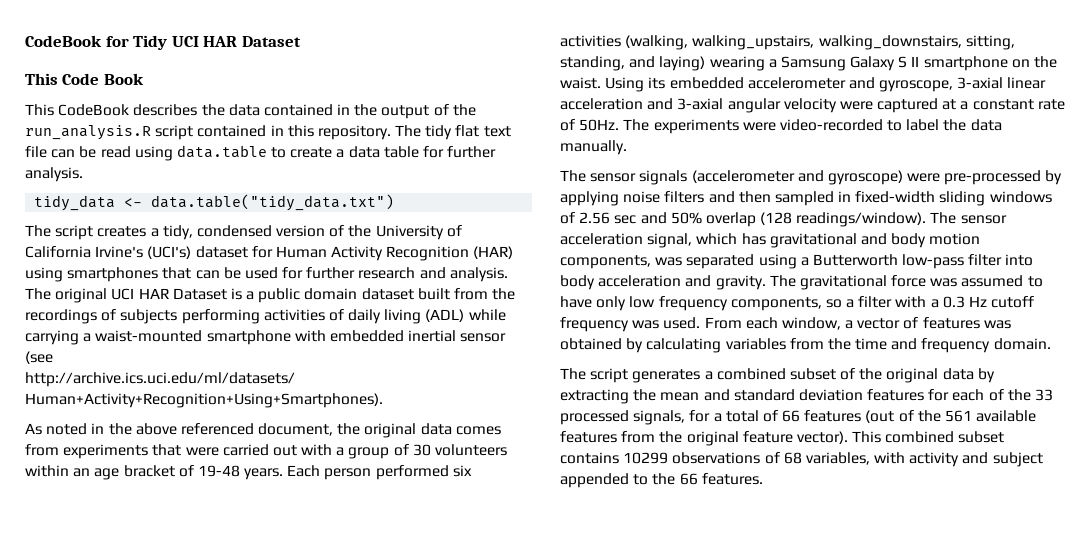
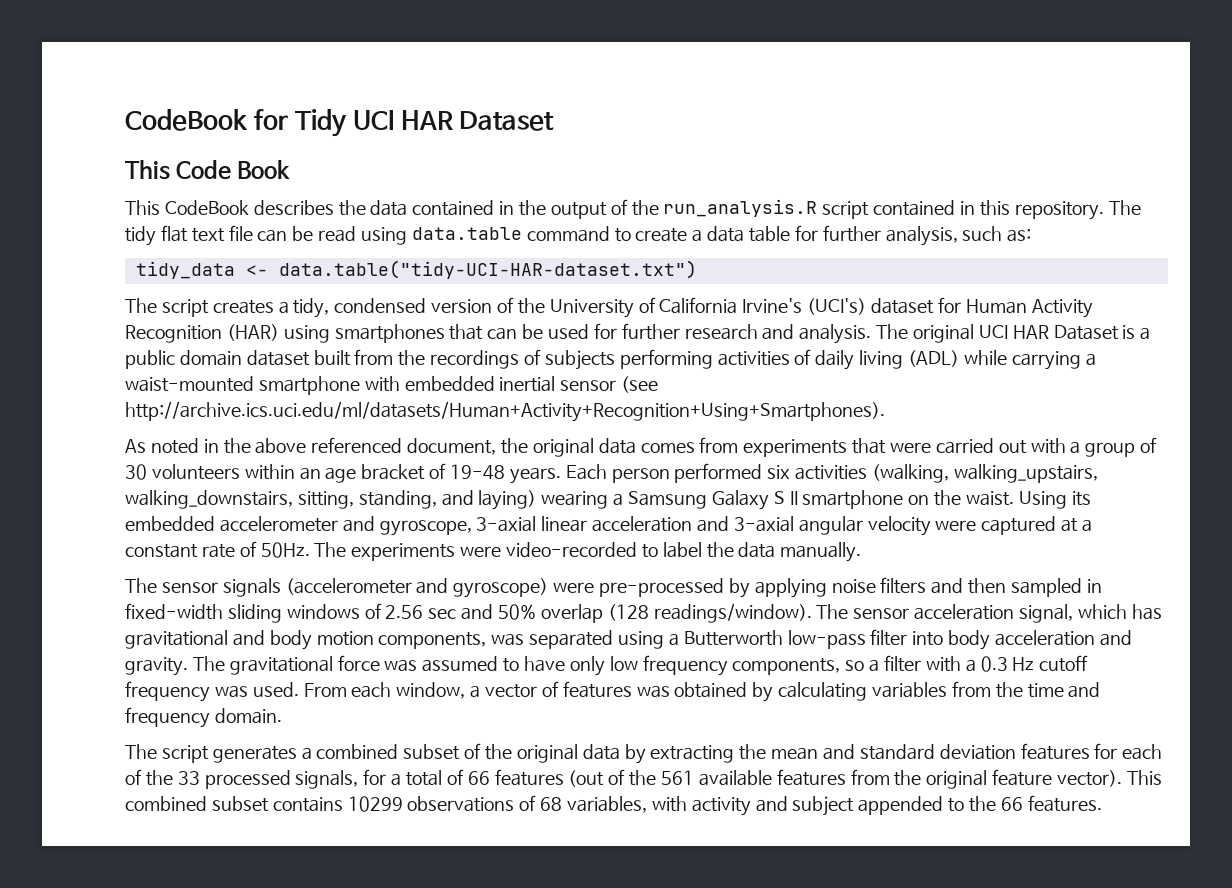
(267, 151) none -> [526,226,610,242] command
[25,167,83,182] analysis. -> [885,226,1032,246] analysis, such as:
[151,194,395,211] data.table("tidy_data.txt") -> [278,260,697,279] data.table("tidy-UCI-HAR-dataset.txt")

